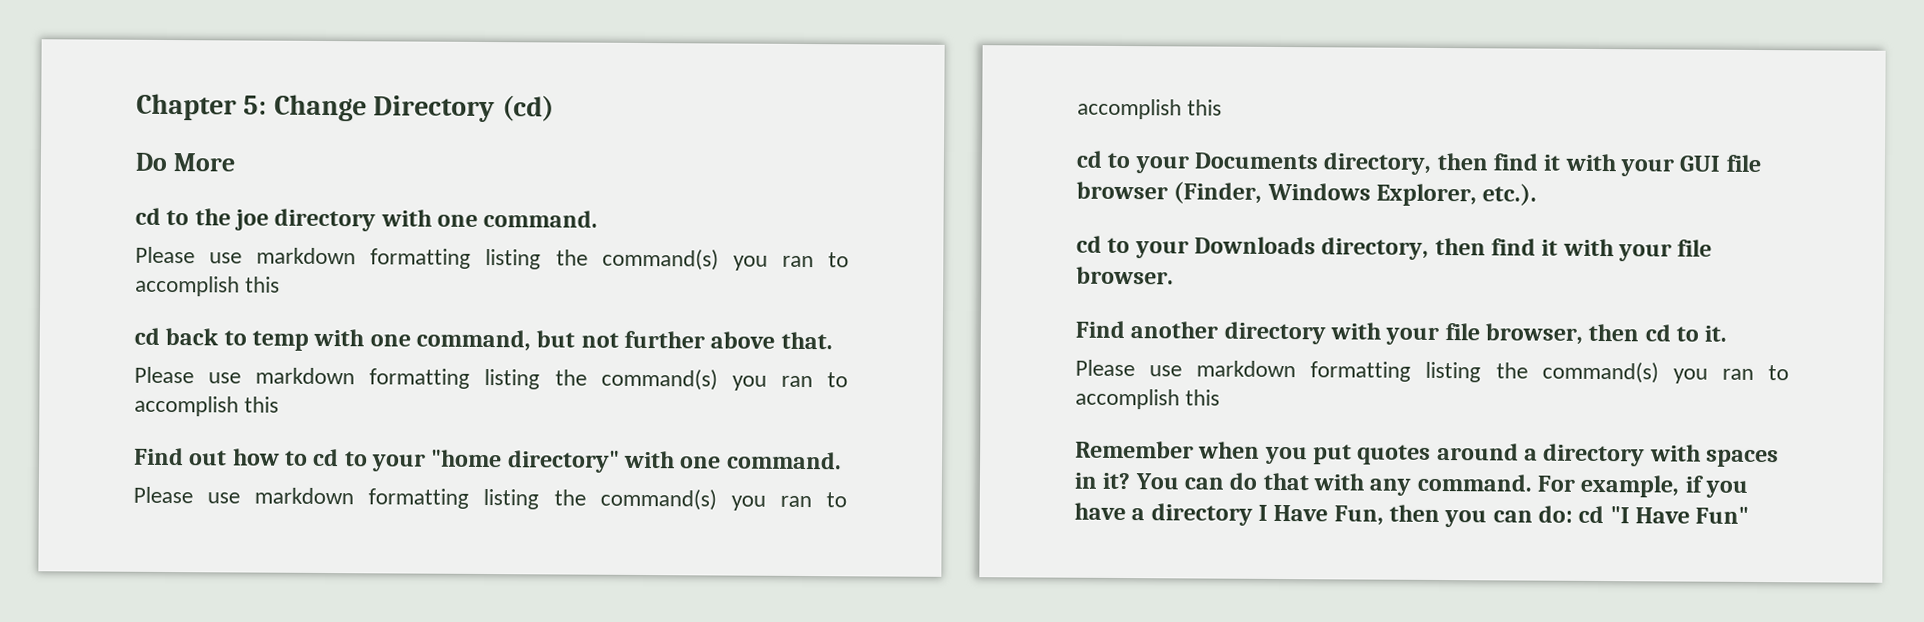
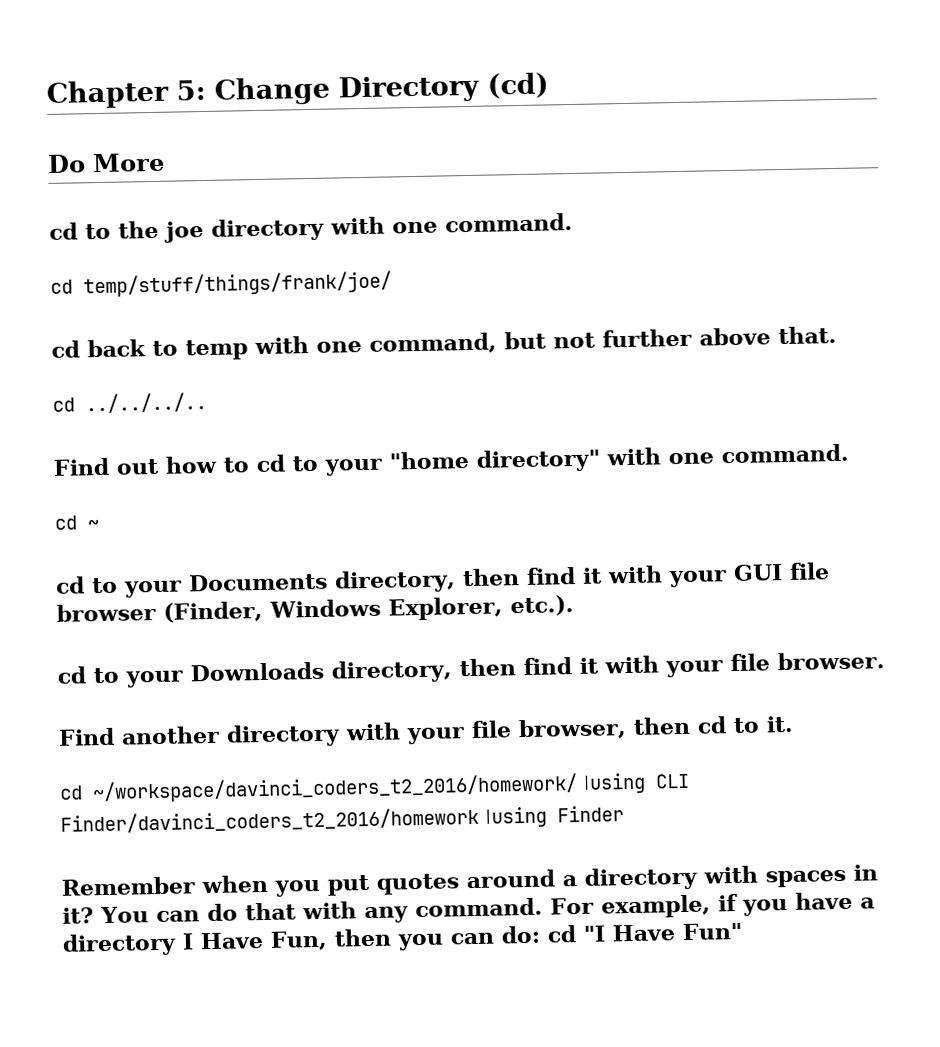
[135,246,849,271] [135,275,281,297] Please use markdown formatting listing the command(s) you ran to accomplish this -> [50,270,392,298] cd temp/stuff/things/frank/joe/
[134,366,848,391] [134,395,280,417] Please use markdown formatting listing the command(s) you ran to accomplish this -> [52,391,207,414] cd ../../../..
[133,486,847,511] [1077,98,1223,120] Please use markdown formatting listing the command(s) you ran to accomplish this -> [54,515,100,530] cd ~
[1075,359,1789,384] [1075,388,1221,410] Please use markdown formatting listing the command(s) you ran to accomplish this -> [59,772,690,804] [60,805,624,834] cd ~/workspace/davinci_coders_t2_2016/homework/ |using CLI Finder/davinci_coders_t2_2016/homework |using Finder

